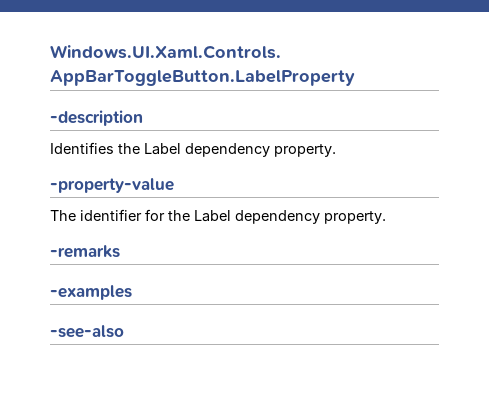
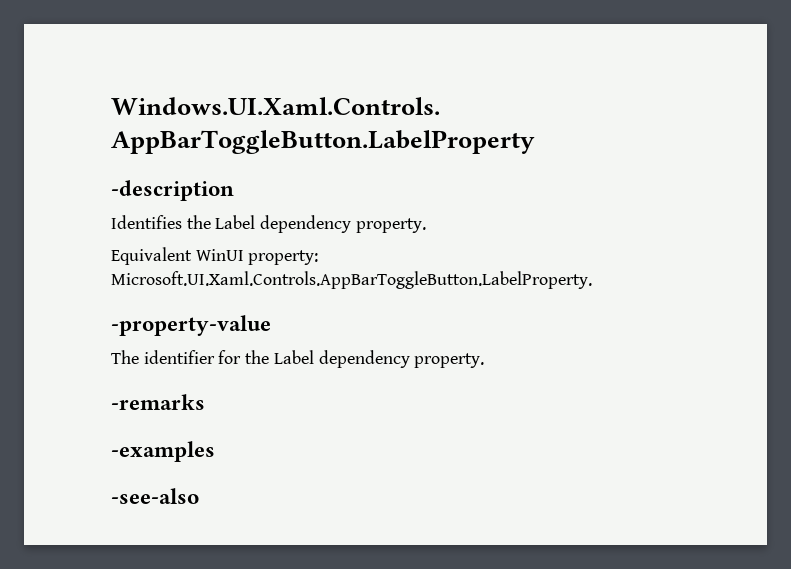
(336, 150) none -> [111,247,319,265] [111,271,592,289] // Equivalent WinUI property: Microsoft.UI.Xaml.Controls.AppBarToggleButton.LabelProperty.

